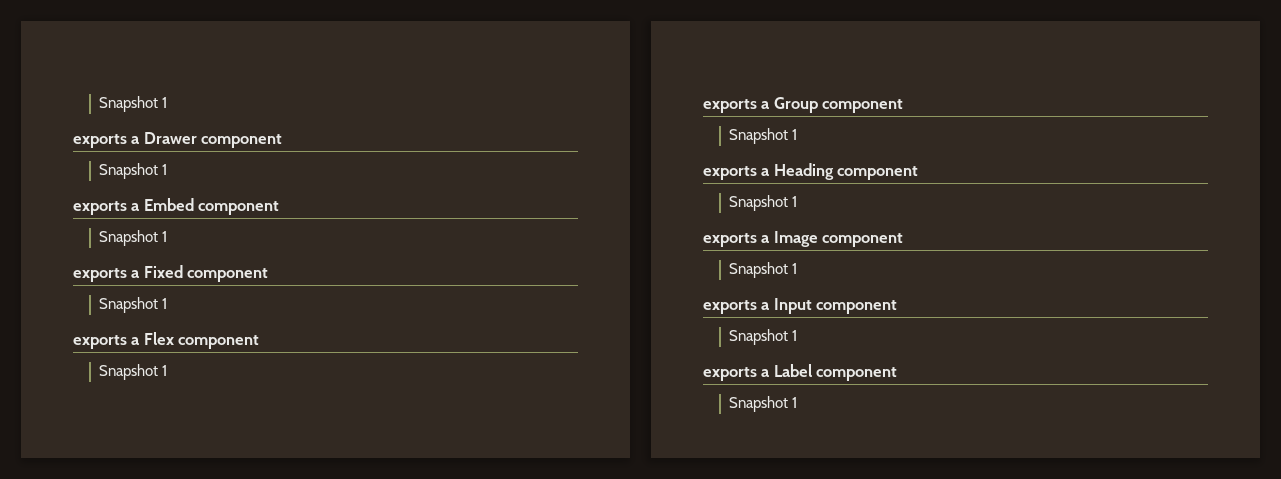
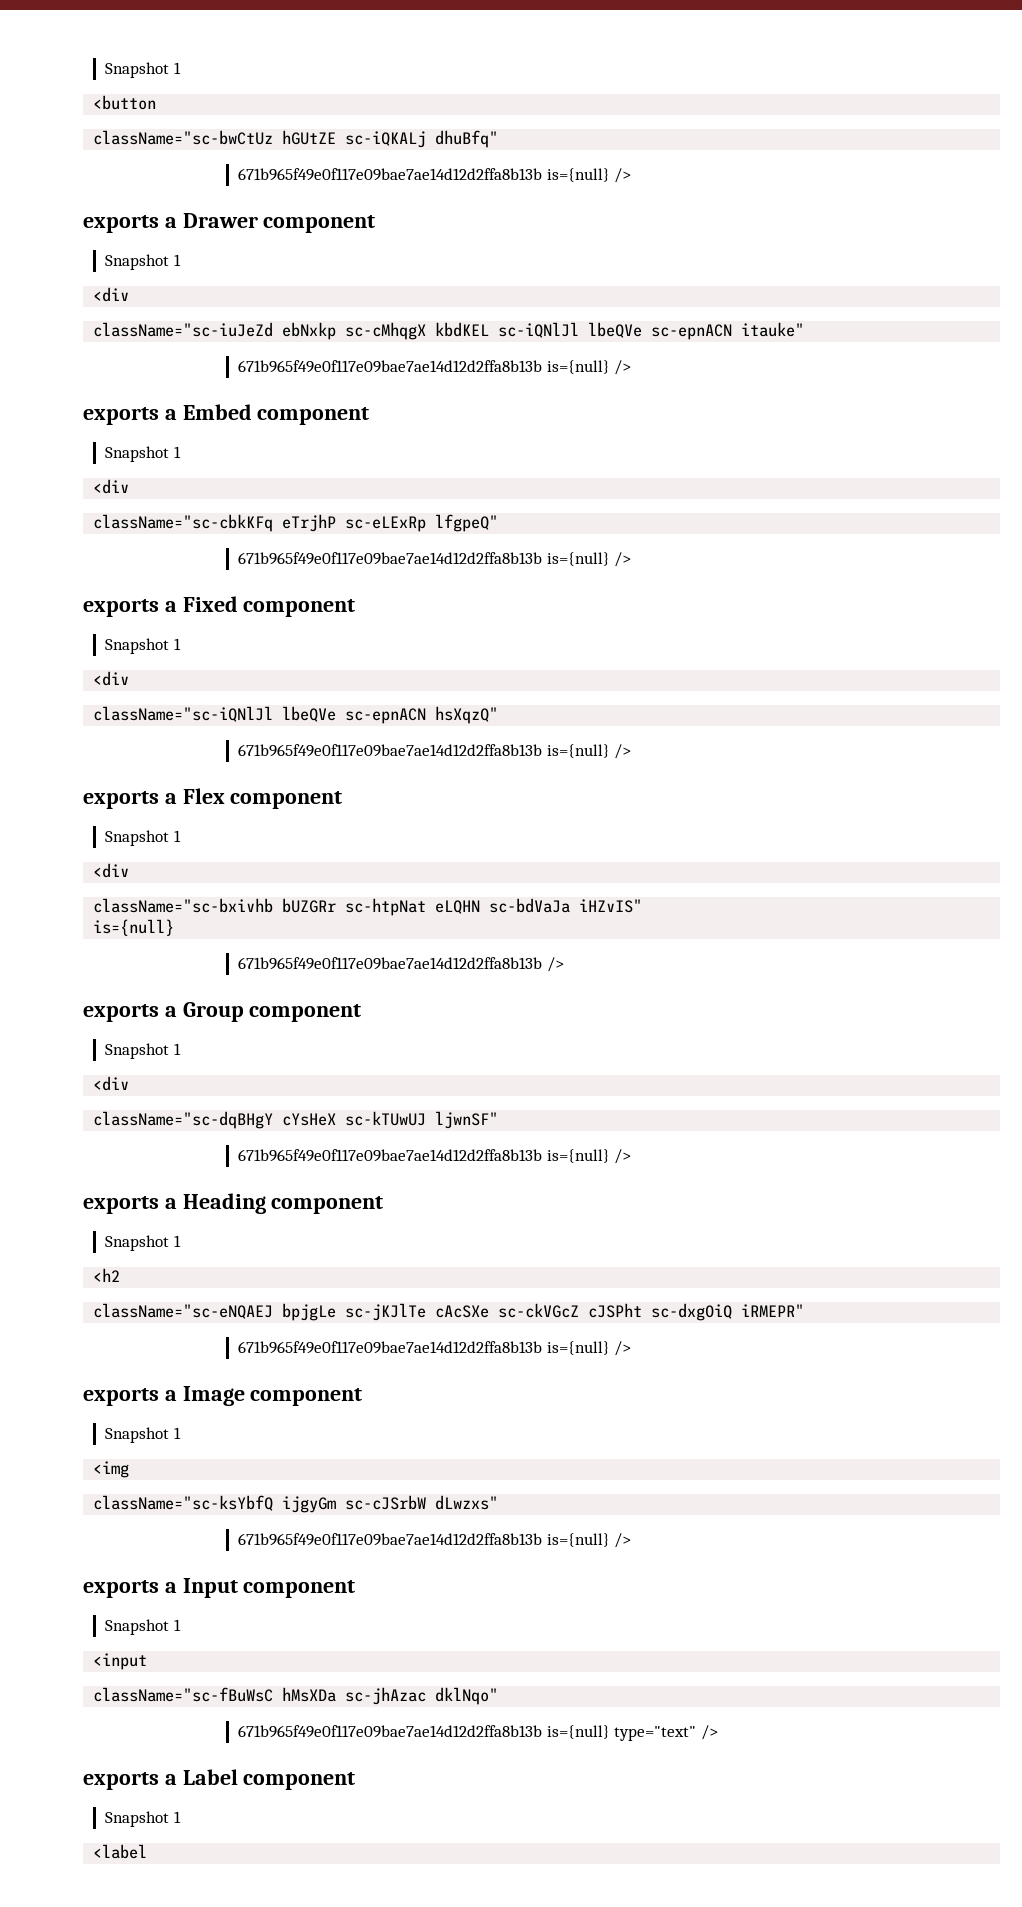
[99,96,168,112] Snapshot 1 -> [105,62,181,78] [93,95,157,110] [93,130,499,148] [237,168,632,183] Snapshot 1 // <button // className="sc-bwCtUz hGUtZE sc-iQKALj dhuBfq" // 671b965f49e0f117e09bae7ae14d12d2ffa8b13b is={null} />
(168, 169) none -> [93,287,130,302] [93,322,805,340] [237,360,632,375] // <div // className="sc-iuJeZd ebNxkp sc-cMhqgX kbdKEL sc-iQNlJl lbeQVe sc-epnACN itauke" // 671b965f49e0f117e09bae7ae14d12d2ffa8b13b is={null} />
(168, 236) none -> [93,479,130,494] [93,514,499,532] [237,552,632,567] // <div // className="sc-cbkKFq eTrjhP sc-eLExRp lfgpeQ" // 671b965f49e0f117e09bae7ae14d12d2ffa8b13b is={null} />
(168, 303) none -> [93,671,130,686] [93,706,499,724] [237,744,632,759] // <div // className="sc-iQNlJl lbeQVe sc-epnACN hsXqzQ" // 671b965f49e0f117e09bae7ae14d12d2ffa8b13b is={null} />
(168, 370) none -> [93,863,130,878] [93,898,643,916] [93,919,175,936] [237,957,564,972] // <div // className="sc-bxivhb bUZGRr sc-htpNat eLQHN sc-bdVaJa iHZvIS" // is={null} // 671b965f49e0f117e09bae7ae14d12d2ffa8b13b />
(798, 134) none -> [93,1076,130,1091] [93,1111,499,1129] [237,1149,632,1164] // <div // className="sc-dqBHgY cYsHeX sc-kTUwUJ ljwnSF" // 671b965f49e0f117e09bae7ae14d12d2ffa8b13b is={null} />
(798, 201) none -> [93,1268,121,1282] [93,1303,805,1321] [237,1341,632,1356] // <h2 // className="sc-eNQAEJ bpjgLe sc-jKJlTe cAcSXe sc-ckVGcZ cJSPht sc-dxgOiQ iRMEPR" // 671b965f49e0f117e09bae7ae14d12d2ffa8b13b is={null} />
(798, 268) none -> [93,1461,130,1478] [93,1495,499,1513] [237,1533,632,1548] // <img // className="sc-ksYbfQ ijgyGm sc-cJSrbW dLwzxs" // 671b965f49e0f117e09bae7ae14d12d2ffa8b13b is={null} />
(798, 335) none -> [93,1653,148,1670] [93,1687,499,1705] [237,1725,718,1741] // <input // className="sc-fBuWsC hMsXDa sc-jhAzac dklNqo" // 671b965f49e0f117e09bae7ae14d12d2ffa8b13b is={null} type="text" />
(798, 402) none -> [93,1844,148,1859] // <label

